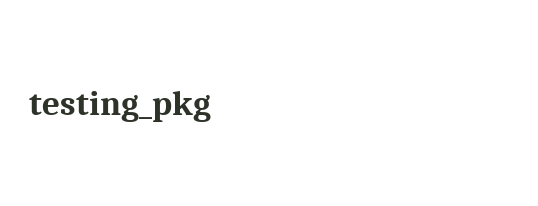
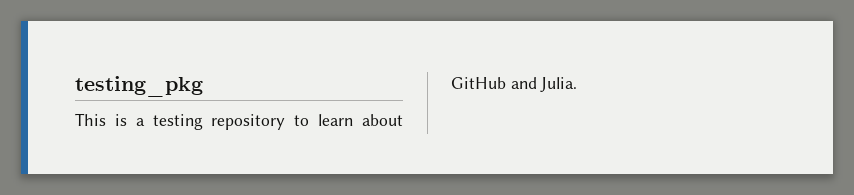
(211, 106) none -> [75,113,403,130] [451,77,578,92] // This is a testing repository to learn about GitHub and Julia.

